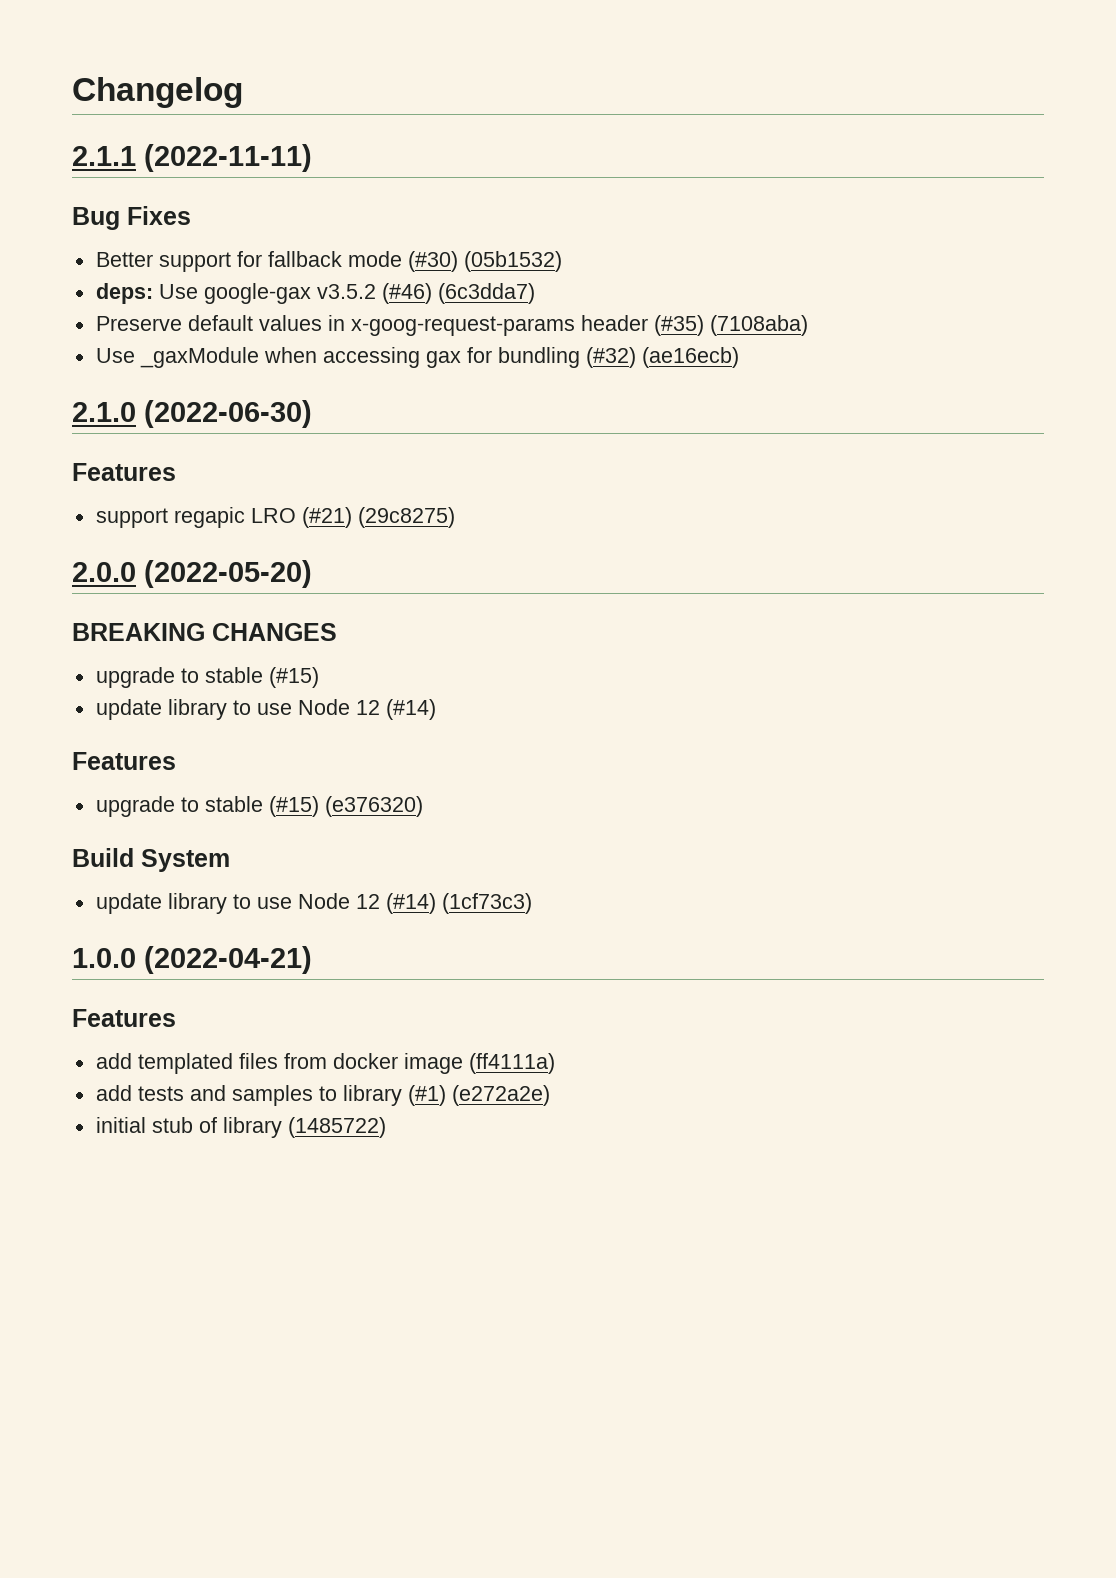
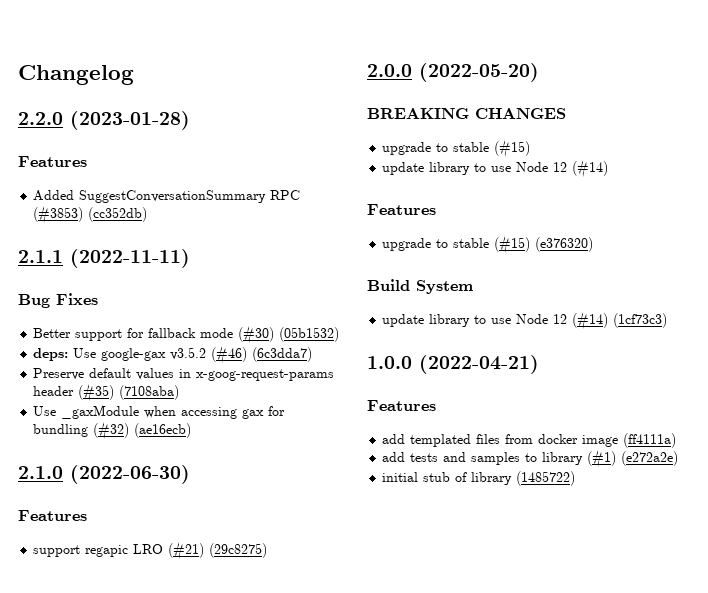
(243, 92) none -> [18,111,190,130] [18,156,87,167] [33,190,301,203] [33,206,148,224] // 2.2.0 (2023-01-28) // Features // Added SuggestConversationSummary RPC (#3853) (cc352db)

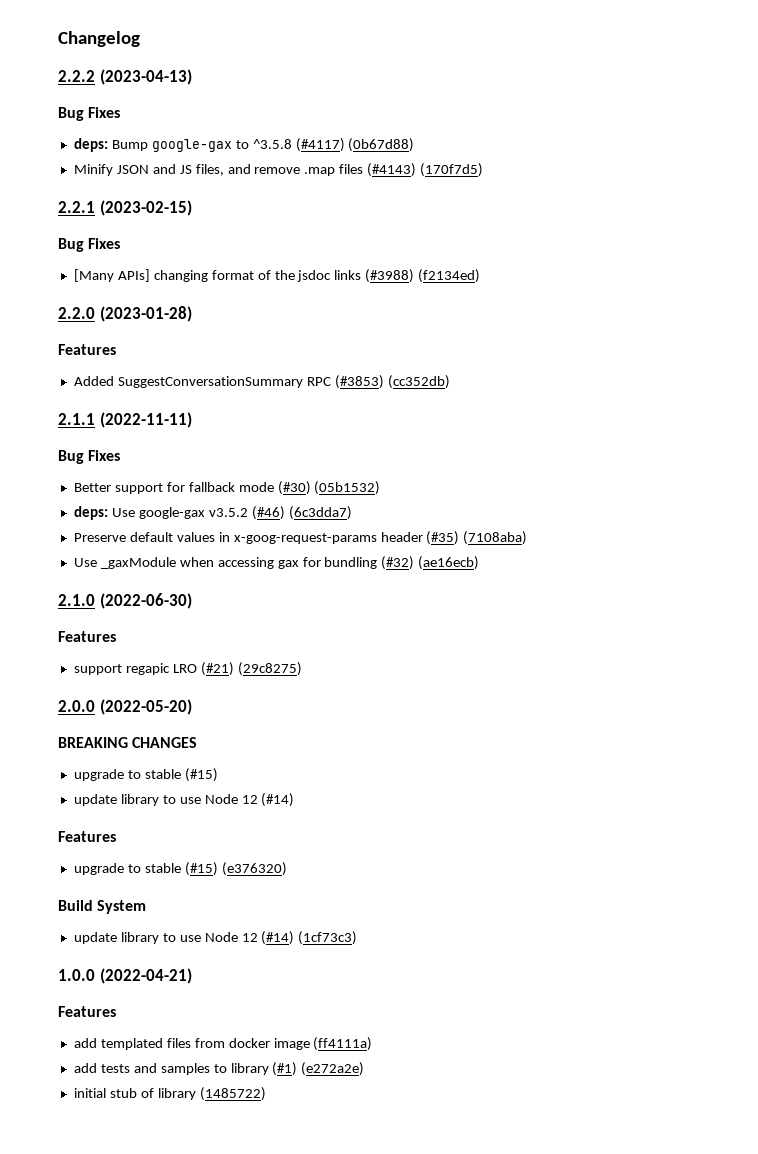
(134, 75) none -> [58,69,192,85] [58,107,121,121] [73,138,415,152] [73,163,484,177] [58,200,192,216] [58,238,121,252] [73,269,481,283] // 2.2.2 (2023-04-13) // Bug Fixes // deps: Bump google-gax to ^3.5.8 (#4117) (0b67d88) // Minify JSON and JS files, and remove .map files (#4143) (170f7d5) // 2.2.1 (2023-02-15) // Bug Fixes // [Many APIs] changing format of the jsdoc links (#3988) (f2134ed)

